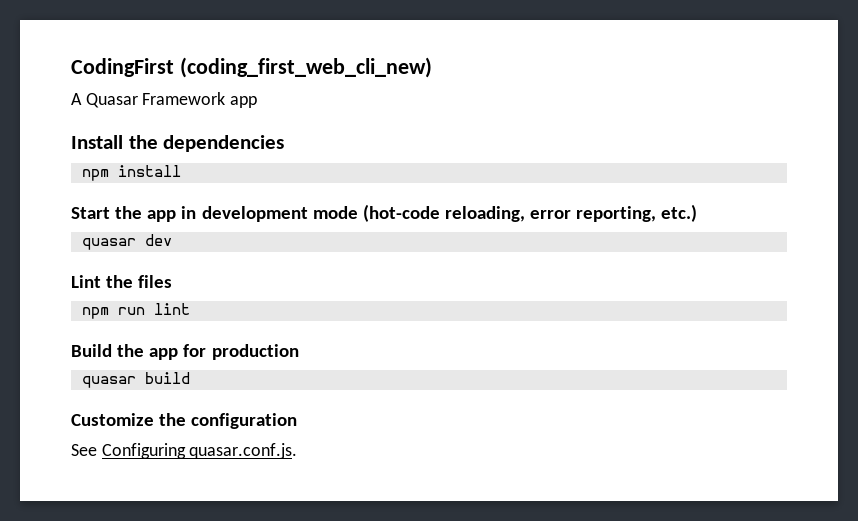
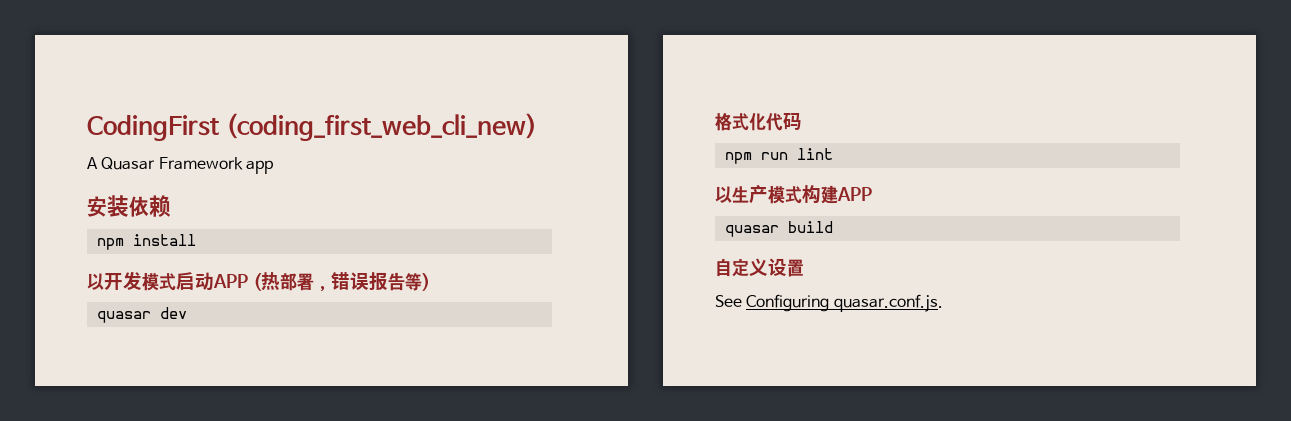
[71,135,285,152] Install the dependencies -> [87,195,171,217] 安装依赖
[71,204,698,222] Start the app in development mode (hot-code reloading, error reporting, etc.) -> [87,271,430,292] 以开发模式启动APP (热部署，错误报告等)
[71,275,173,288] Lint the files -> [715,112,802,131] 格式化代码
[71,344,299,360] Build the app for production -> [715,185,872,204] 以生产模式构建APP
[71,413,298,429] Customize the configuration -> [715,258,804,277] 自定义设置

